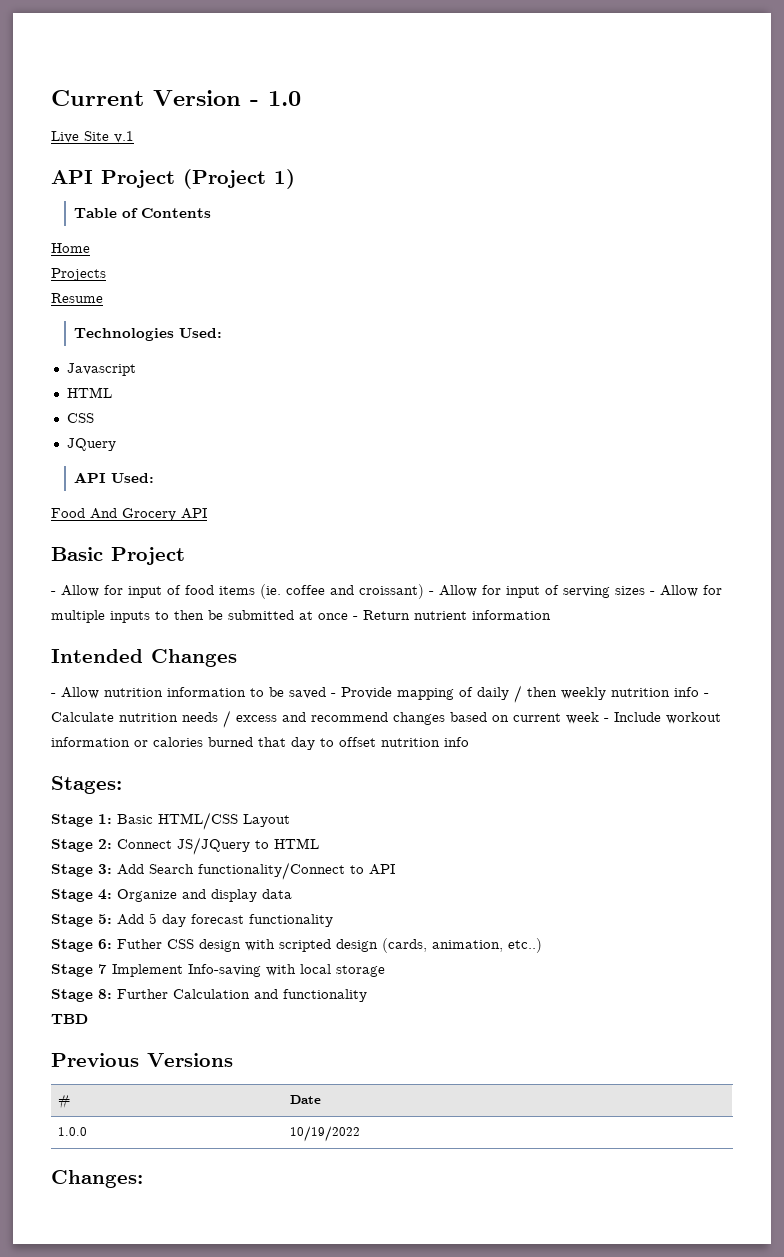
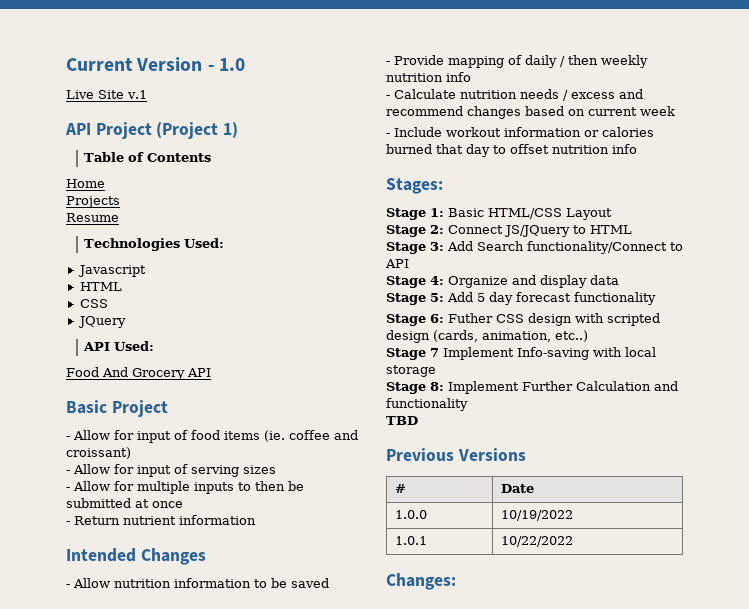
(424, 591) none -> (131, 453) //
(645, 590) none -> (276, 469) //
(348, 616) none -> (183, 504) //
(326, 693) none -> (329, 583) //
(699, 692) none -> (471, 77) //
(599, 718) none -> (675, 111) //
(112, 994) none -> [448,381,519,394] Implement
(361, 1134) none -> [394,536,427,545] [500,536,573,547] // 1.0.1 | 10/22/2022

